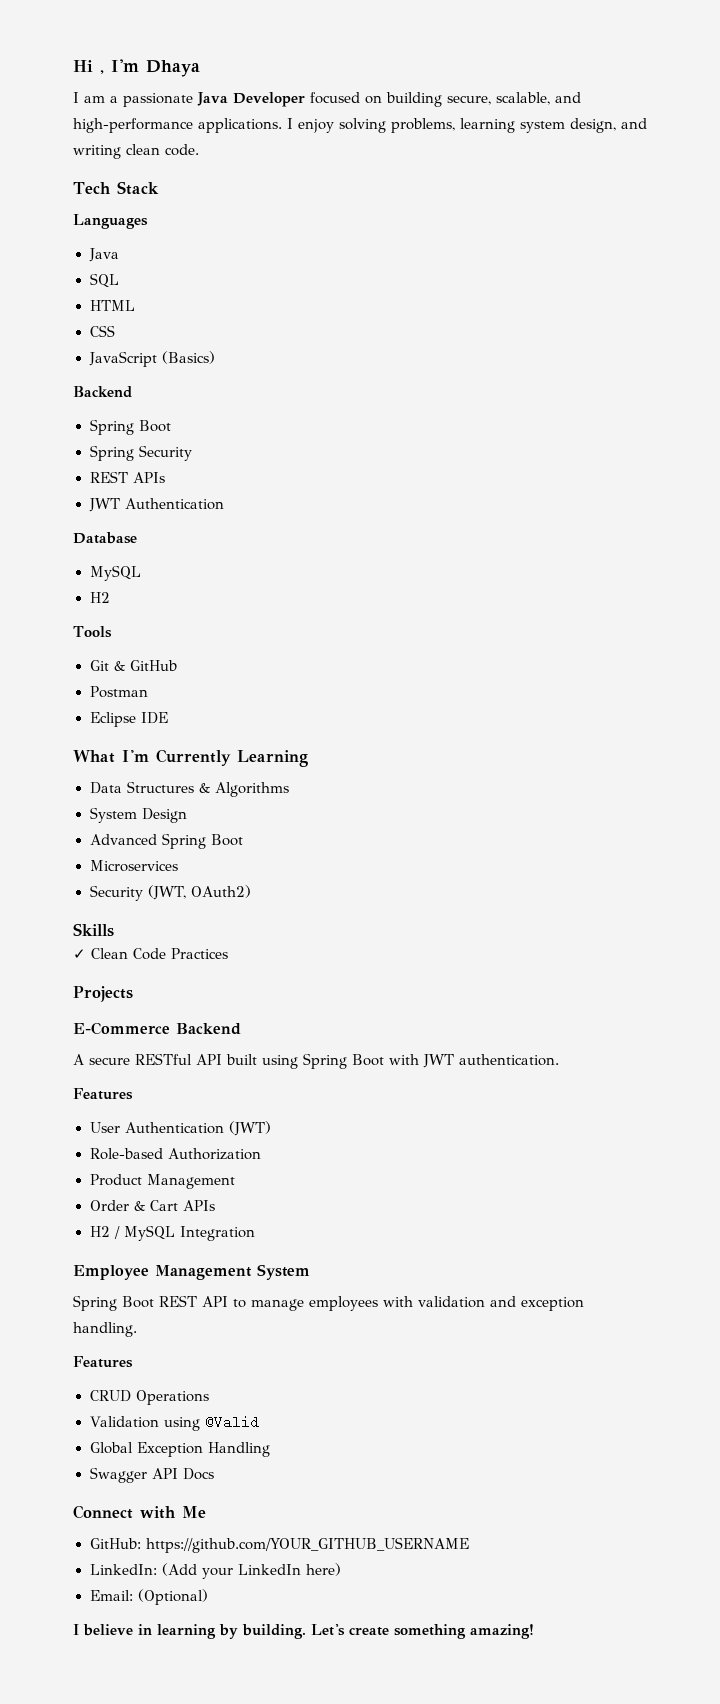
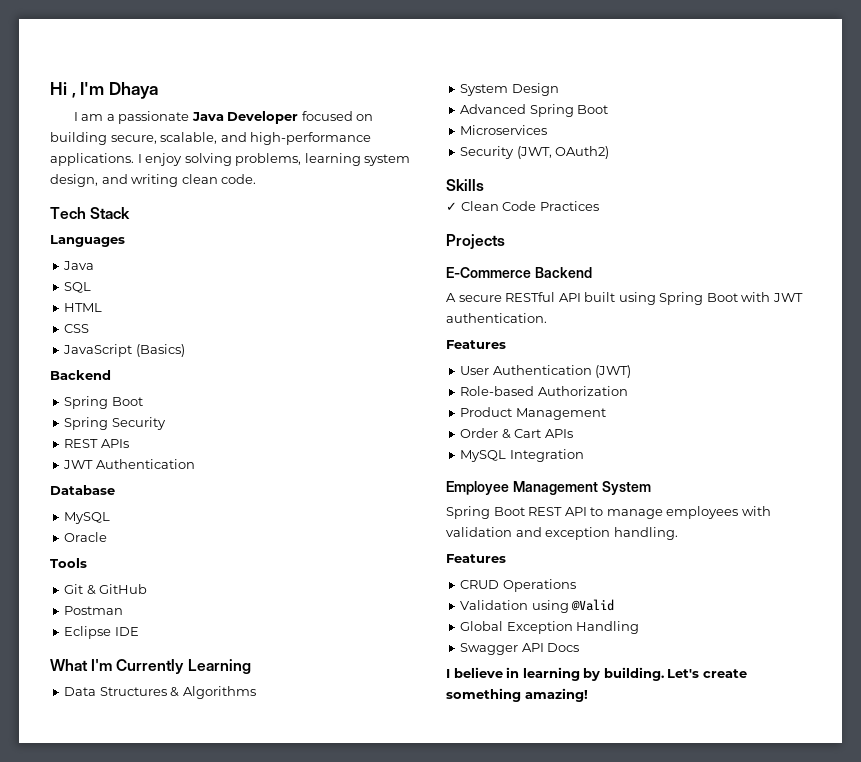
[89,592,110,603] H2 -> [64,532,108,542] Oracle
[89,1226,120,1239] H2 / -> (573, 433) none
[73,1505,206,1519] [89,1537,470,1553] [89,1563,341,1579] [89,1589,208,1605] // Connect with Me // GitHub: https://github.com/YOUR_GITHUB_USERNAME // LinkedIn: (Add your LinkedIn here) // Email: (Optional) -> (580, 647) none

